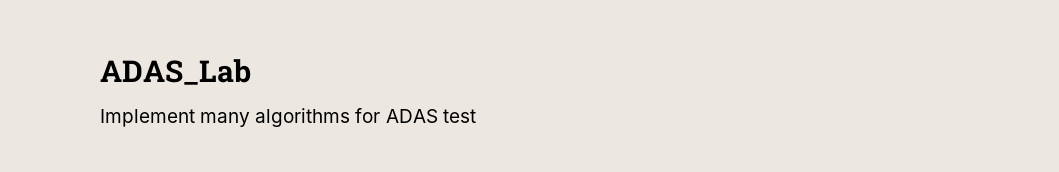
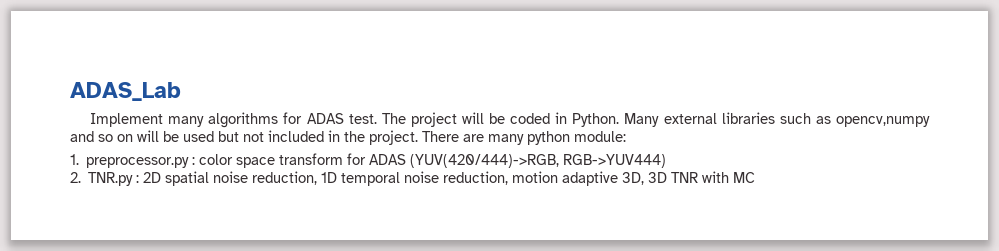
[442,109,476,123] test -> [348,112,931,127] [70,130,626,145] [70,153,667,168] [70,171,756,186] test. The project will be coded in Python. Many external libraries such as opencv,numpy and so on will be used but not included in the project. There are many python module: // 1. preprocessor.py : color space transform for ADAS (YUV(420/444)->RGB, RGB->YUV444) // 2. TNR.py : 2D spatial noise reduction, 1D temporal noise reduction, motion adaptive 3D, 3D TNR with MC

